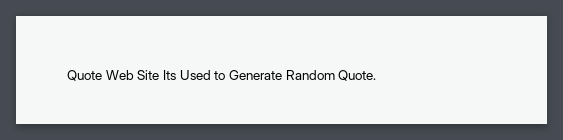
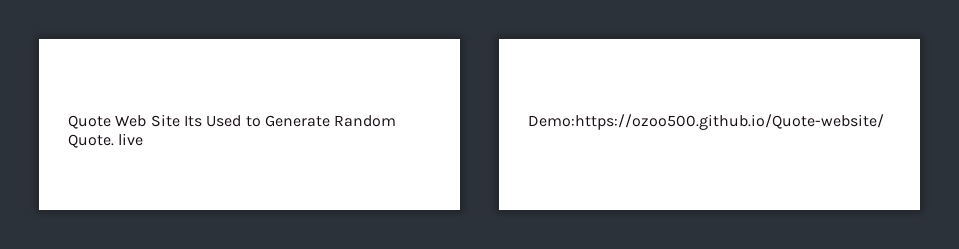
(377, 75) none -> [118,133,144,146] [528,114,884,130] live Demo:https://ozoo500.github.io/Quote-website/

